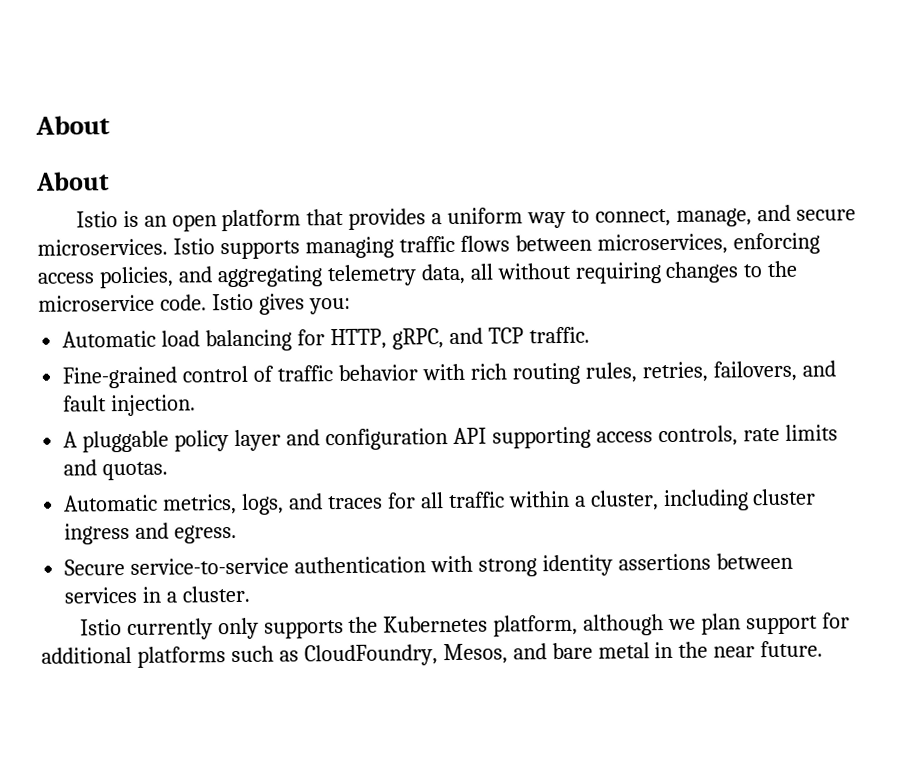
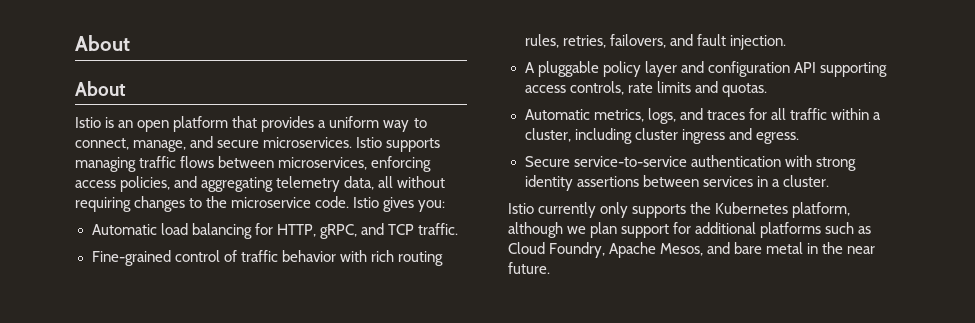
[303,644,438,667] CloudFoundry, -> [508,242,657,258] Cloud Foundry, Apache

